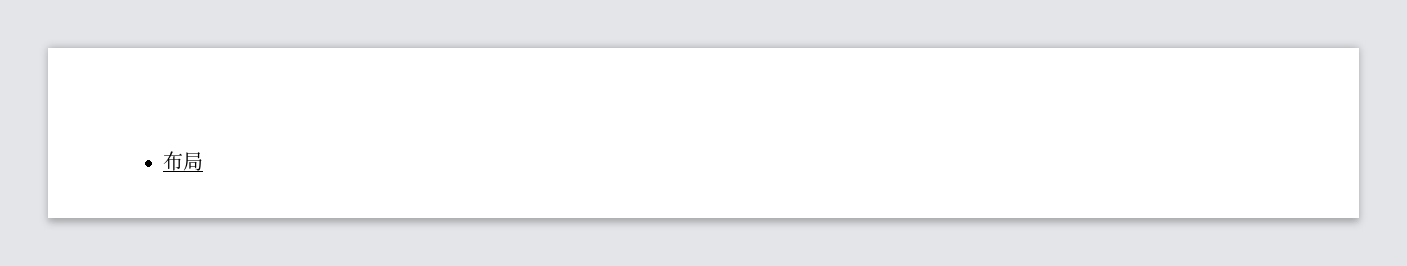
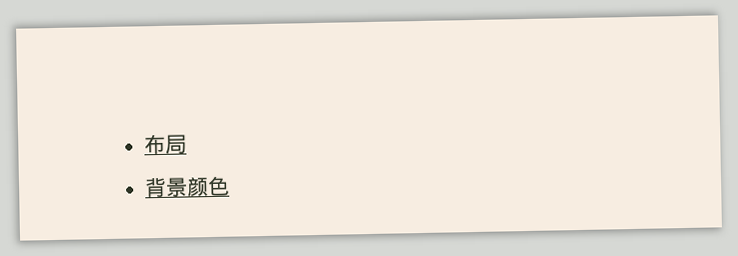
(203, 161) none -> [143,175,230,198] // 背景颜色

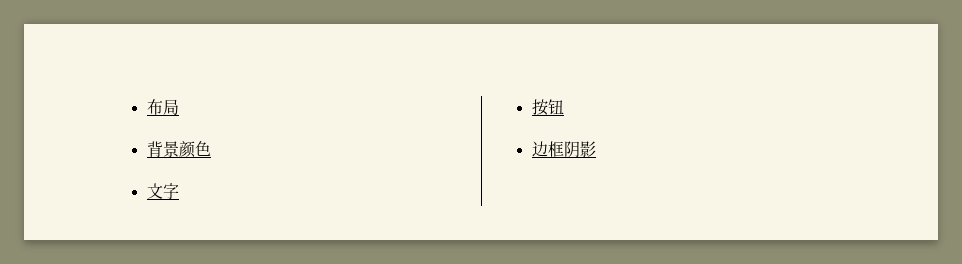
(230, 186) none -> [146,183,179,199] [531,99,564,116] [531,141,596,157] // 文字 // 按钮 // 边框阴影

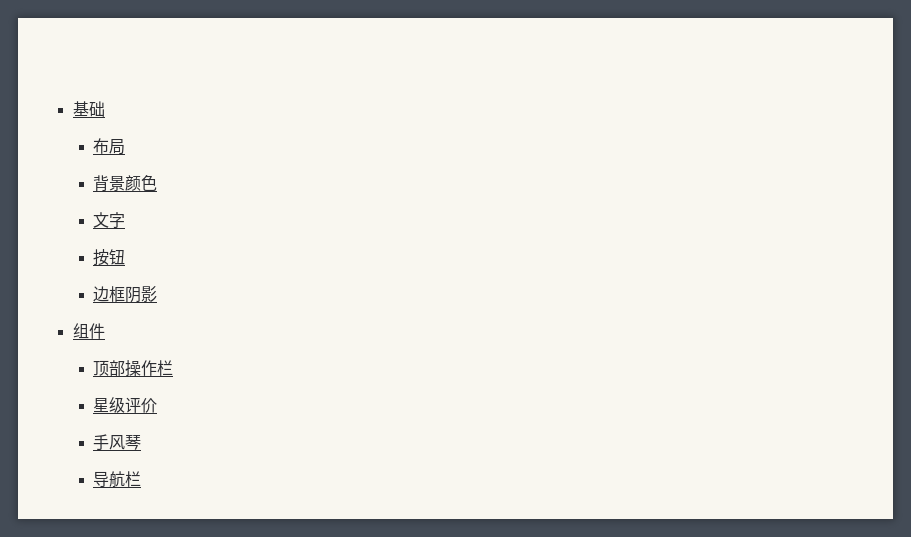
(146, 107) none -> [72,101,105,117] 基础 //
(596, 149) none -> [72,323,105,339] [92,360,173,377] [92,397,157,413] [92,434,141,451] [92,471,141,487] // 组件 // 顶部操作栏 // 星级评价 // 手风琴 // 导航栏

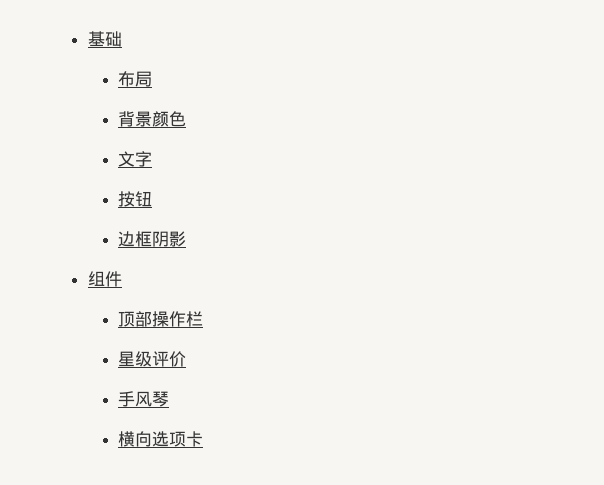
[92,471,141,487] 导航栏 -> [117,431,203,447] 横向选项卡

